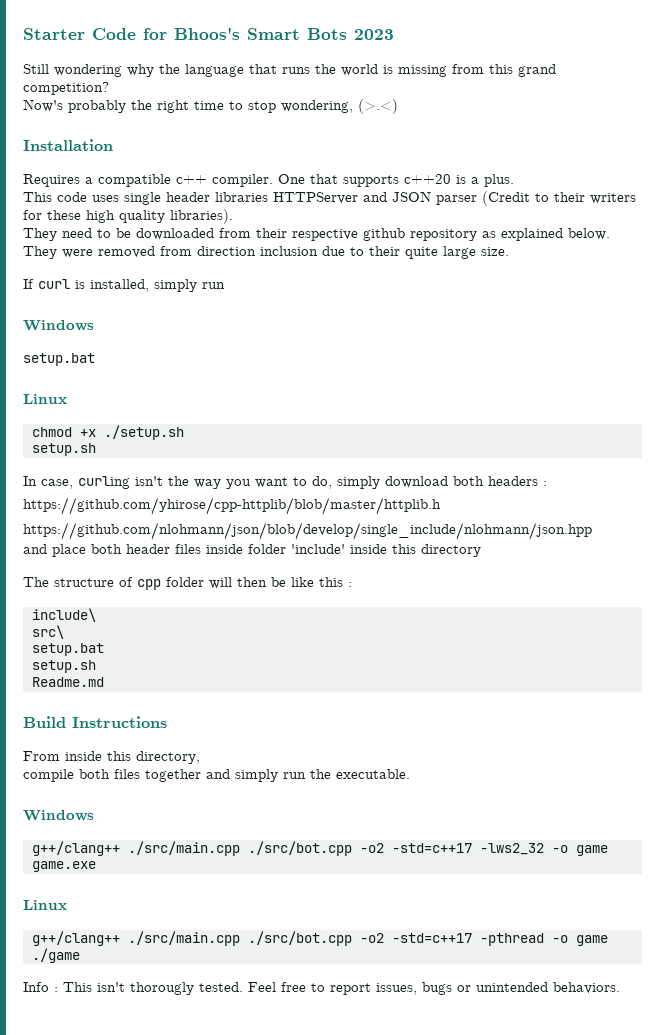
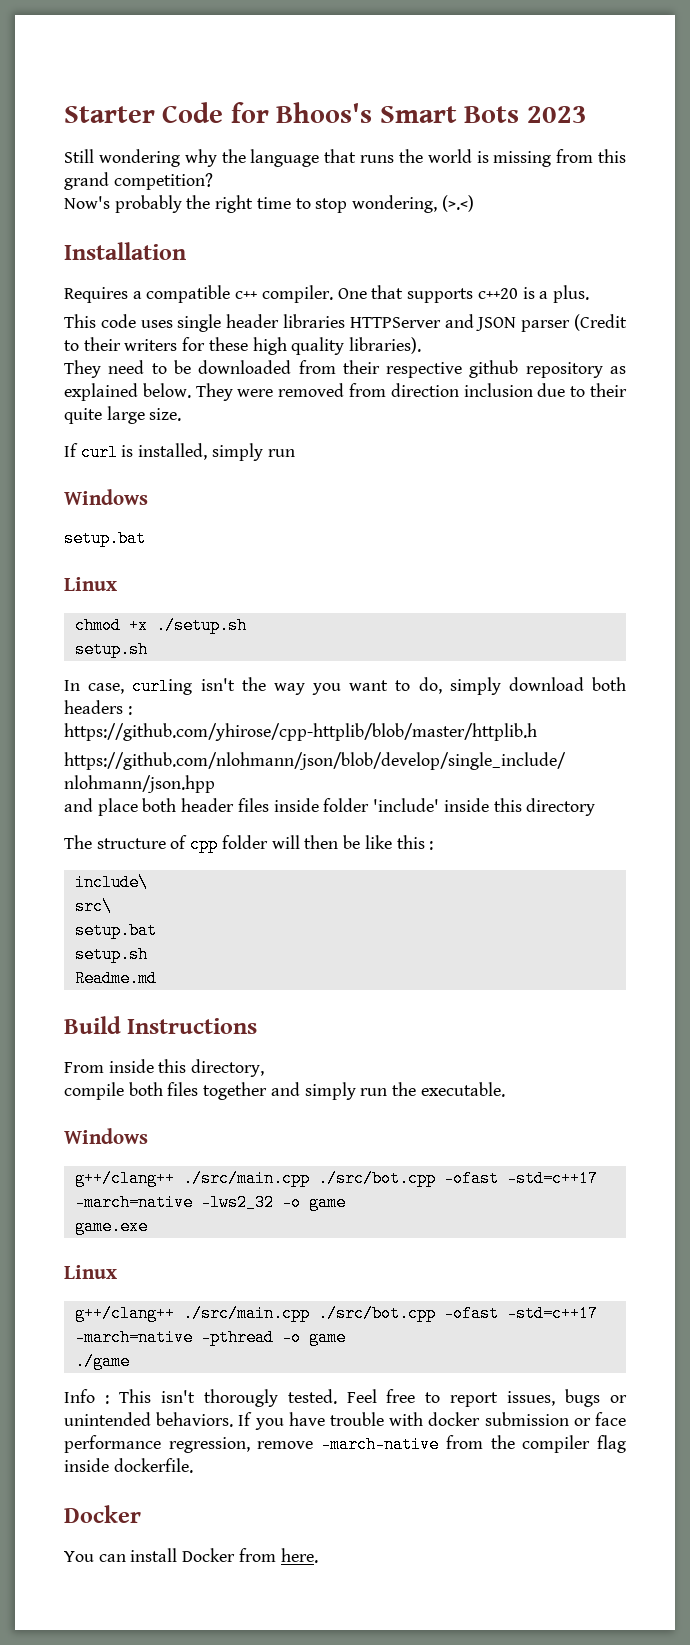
[359,843,472,853] -o2 -std=c++17 -> [443,1170,598,1187] [74,1194,193,1211] -ofast -std=c++17 -march=native
[359,933,472,943] -o2 -std=c++17 -> [443,1305,598,1322] [74,1329,193,1346] -ofast -std=c++17 -march=native
(620, 988) none -> [238,1412,626,1430] [64,1435,626,1453] [64,1458,193,1473] [64,1505,141,1523] [64,1548,318,1563] If you have trouble with docker submission or face performance regression, remove -march-native from the compiler flag inside dockerfile. // Docker // You can install Docker from here.

